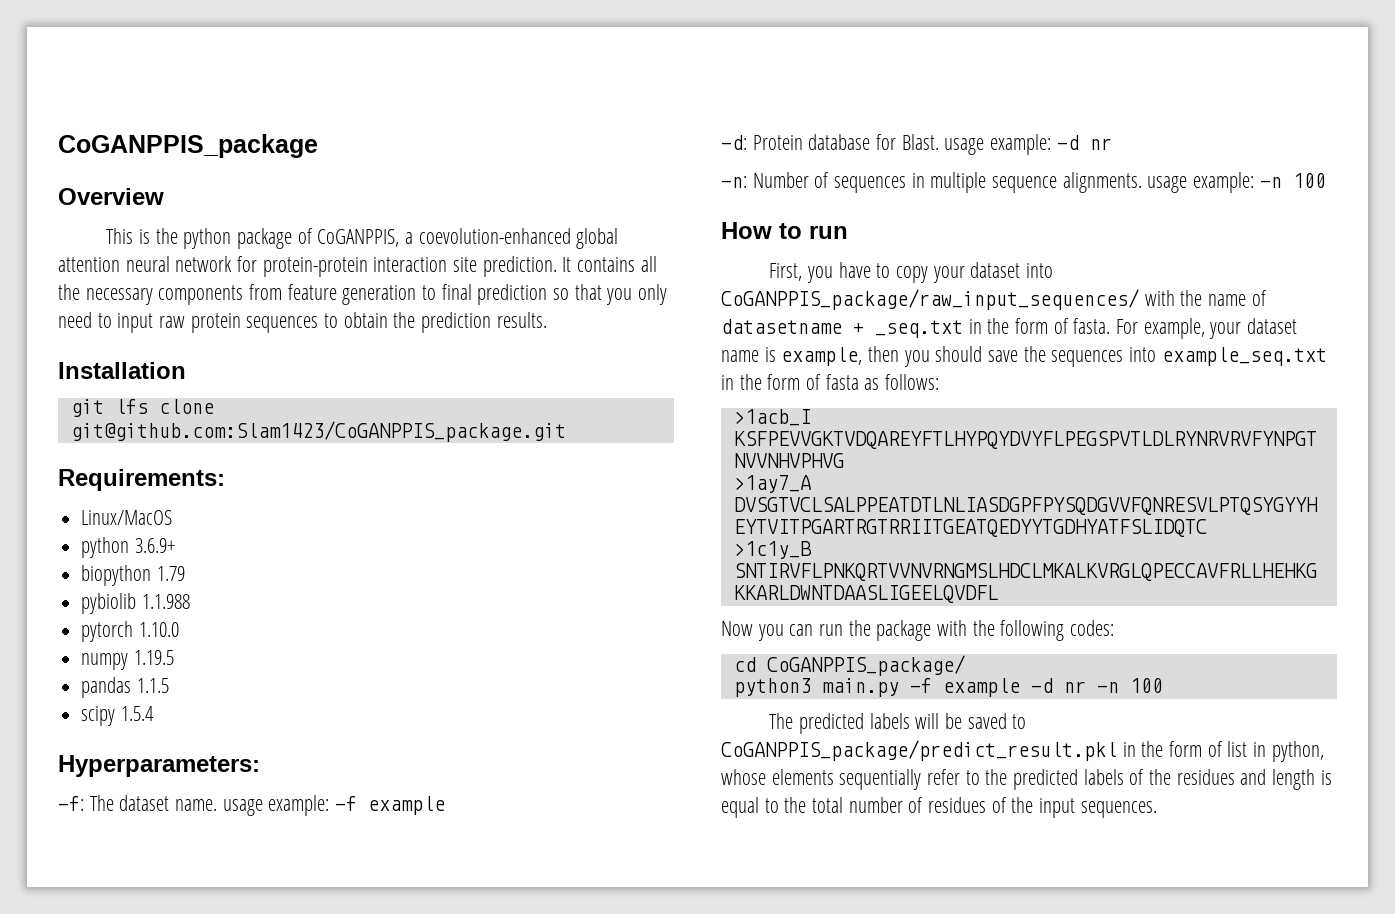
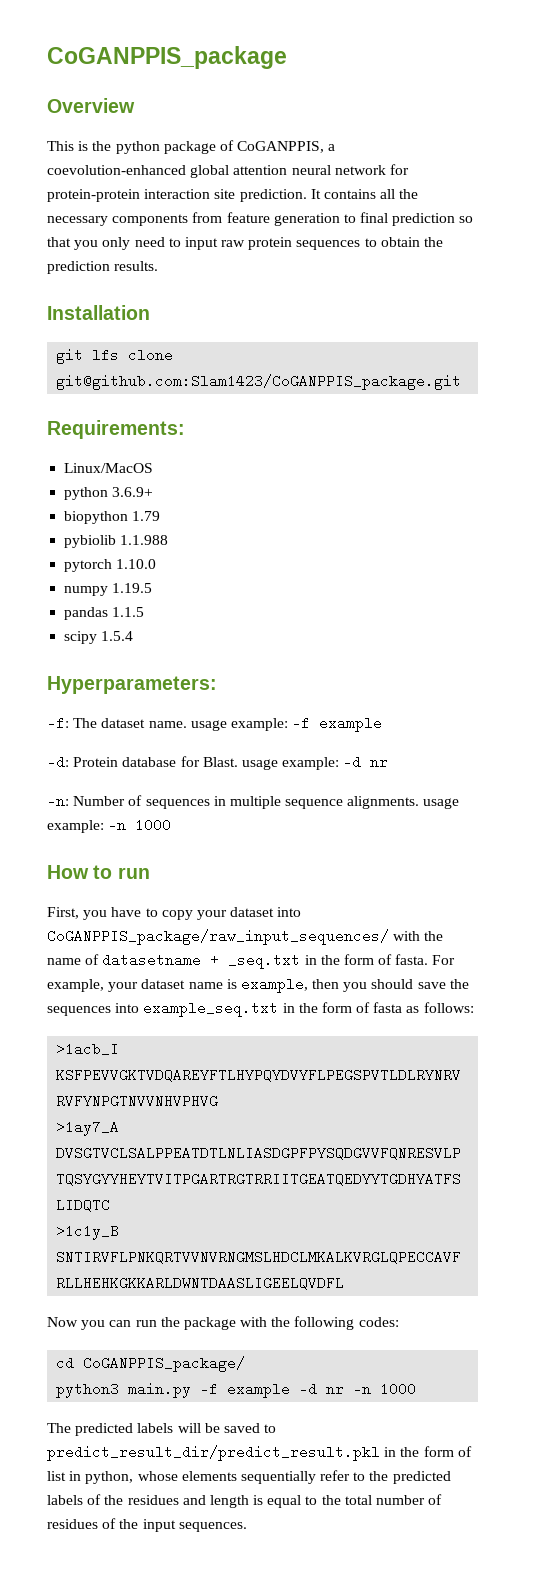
[1292,173,1326,188] 100 -> [135,818,172,832] 1000
[1129,678,1163,693] 100 -> [380,1382,417,1396] 1000
[721,740,1117,761] CoGANPPIS_package/predict_result.pkl -> [47,1445,380,1461] predict_result_dir/predict_result.pkl

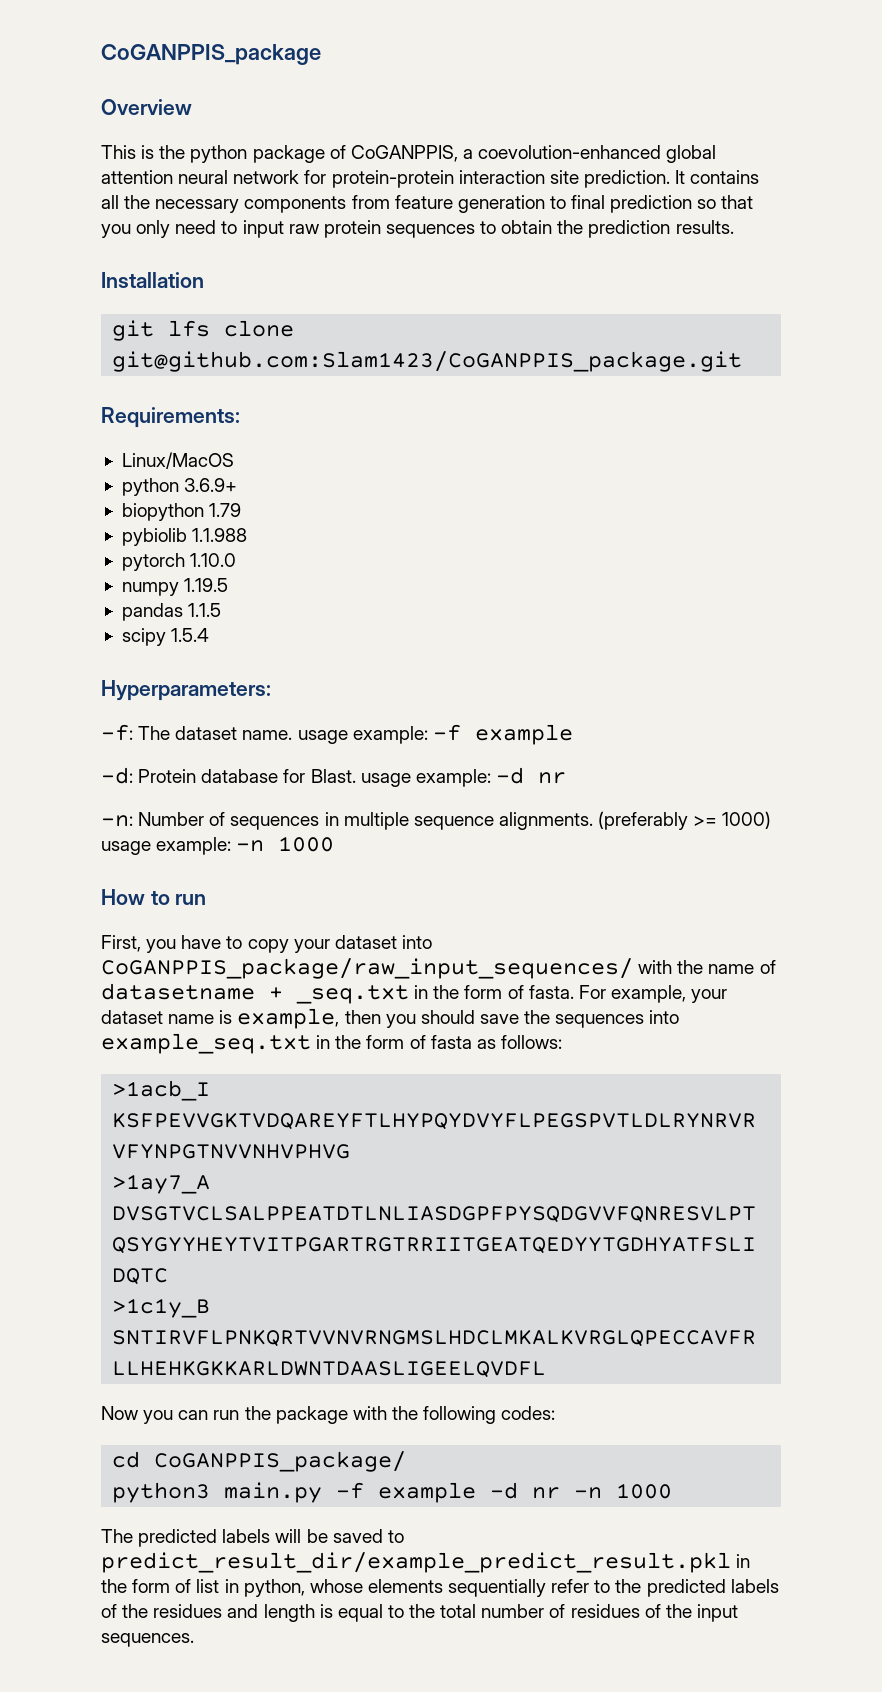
(420, 802) none -> [598,811,772,830] (preferably >= 1000)
[47,1445,380,1461] predict_result_dir/predict_result.pkl -> [101,1552,731,1573] predict_result_dir/example_predict_result.pkl

